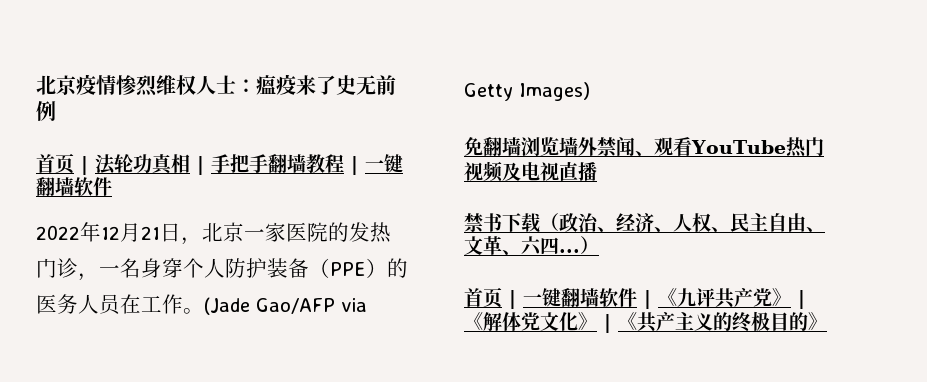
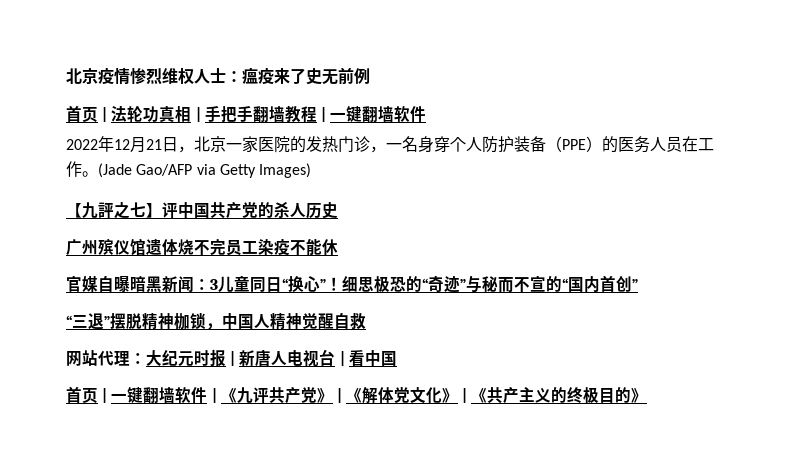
[464,137,824,158] [464,161,597,182] [464,212,825,233] [464,236,599,256] 免翻墙浏览墙外禁闻、观看YouTube热门视频及电视直播 // 禁书下载（政治、经济、人权、民主自由、文革、六四...） -> [66,201,338,219] [66,238,338,256] [66,275,638,293] [66,312,366,330] [66,349,397,367] 【九評之七】评中国共产党的杀人历史 // 广州殡仪馆遗体烧不完员工染疫不能休 // 官媒自曝暗黑新闻：3儿童同日“换心”！细思极恐的“奇迹”与秘而不宣的“国内首创” // “三退”摆脱精神枷锁，中国人精神觉醒自救 // 网站代理：大纪元时报 | 新唐人电视台 | 看中国

